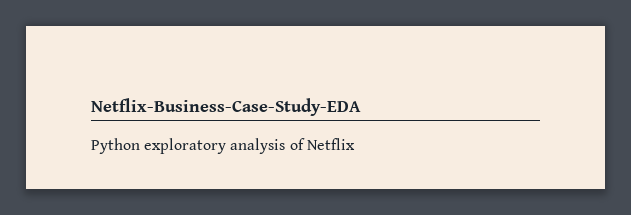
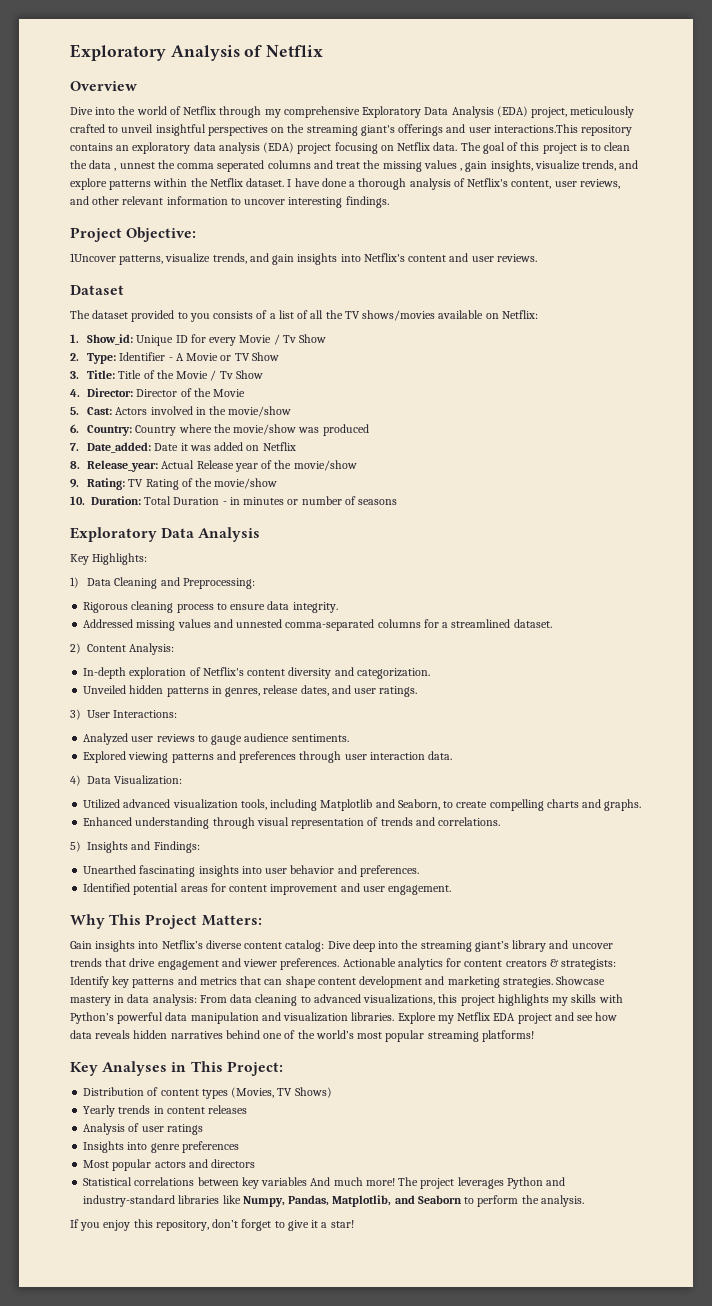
[91,98,361,116] [91,138,355,154] Netflix-Business-Case-Study-EDA // Python exploratory analysis of Netflix -> [70,44,324,61] [70,81,137,91] [70,106,635,118] [70,124,633,136] [70,142,631,154] [70,160,639,172] [70,178,620,190] [70,196,389,208] [70,227,197,242] [70,253,537,265] [70,285,124,295] [70,310,538,322] [70,334,327,346] [70,352,279,364] [70,370,263,381] [70,388,246,397] [70,406,292,417] [70,424,369,436] [70,442,296,453] [70,460,357,472] [70,478,278,490] [70,496,398,505] [70,527,261,542] [70,553,148,565] [70,577,255,589] [83,601,338,613] [83,619,552,631] [70,643,175,655] [83,667,430,679] [83,685,418,697] [70,709,178,720] [83,733,349,745] [83,751,453,763] [70,775,183,786] [83,799,642,811] [83,817,501,829] [70,841,200,853] [83,865,419,877] [83,883,452,895] [70,914,262,929] [70,940,613,952] [70,958,617,970] [70,976,606,988] [70,994,623,1006] [70,1012,618,1024] [70,1030,534,1042] [70,1061,283,1076] [83,1087,332,1099] [83,1105,248,1117] [83,1123,203,1135] [83,1141,239,1153] [83,1159,256,1171] [83,1177,566,1189] [83,1195,584,1207] [70,1219,354,1231] Exploratory Analysis of Netflix // Overview // Dive into the world of Netflix through my comprehensive Exploratory Data Analysis (EDA) project, meticulously crafted to unveil insightful perspectives on the streaming giant's offerings and user interactions.This repository contains an exploratory data analysis (EDA) project focusing on Netflix data. The goal of this project is to clean the data , unnest the comma seperated columns and treat the missing values , gain insights, visualize trends, and explore patterns within the Netflix dataset. I have done a thorough analysis of Netflix's content, user reviews, and other relevant information to uncover interesting findings. // Project Objective: // 1Uncover patterns, visualize trends, and gain insights into Netflix's content and user reviews. // Dataset // The dataset provided to you consists of a list of all the TV shows/movies available on Netflix: // 1. Show_id: Unique ID for every Movie / Tv Show // 2. Type: Identifier - A Movie or TV Show // 3. Title: Title of the Movie / Tv Show // 4. Director: Director of the Movie // 5. Cast: Actors involved in the movie/show // 6. Country: Country where the movie/show was produced // 7. Date_added: Date it was added on Netflix // 8. Release_year: Actual Release year of the movie/show // 9. Rating: TV Rating of the movie/show // 10. Duration: Total Duration - in minutes or number of seasons // Exploratory Data Analysis // Key Highlights: // 1) Data Cleaning and Preprocessing: // Rigorous cleaning process to ensure data integrity. // Addressed missing values and unnested comma-separated columns for a streamlined dataset. // 2) Content Analysis: // In-depth exploration of Netflix's content diversity and categorization. // Unveiled hidden patterns in genres, release dates, and user ratings. // 3) User Interactions: // Analyzed user reviews to gauge audience sentiments. // Explored viewing patterns and preferences through user interaction data. // 4) Data Visualization: // Utilized advanced visualization tools, including Matplotlib and Seaborn, to create compelling charts and graphs. // Enhanced understanding through visual representation of trends and correlations. // 5) Insights and Findings: // Unearthed fascinating insights into user behavior and preferences. // Identified potential areas for content improvement and user engagement. // Why This Project Matters: // Gain insights into Netflix’s diverse content catalog: Dive deep into the streaming giant’s library and uncover trends that drive engagement and viewer preferences. Actionable analytics for content creators & strategists: Identify key patterns and metrics that can shape content development and marketing strategies. Showcase mastery in data analysis: From data cleaning to advanced visualizations, this project highlights my skills with Python’s powerful data manipulation and visualization libraries. Explore my Netflix EDA project and see how data reveals hidden narratives behind one of the world’s most popular streaming platforms! // Key Analyses in This Project: // Distribution of content types (Movies, TV Shows) // Yearly trends in content releases // Analysis of user ratings // Insights into genre preferences // Most popular actors and directors // Statistical correlations between key variables And much more! The project leverages Python and industry-standard libraries like Numpy, Pandas, Matplotlib, and Seaborn to perform the analysis. // If you enjoy this repository, don’t forget to give it a star!

